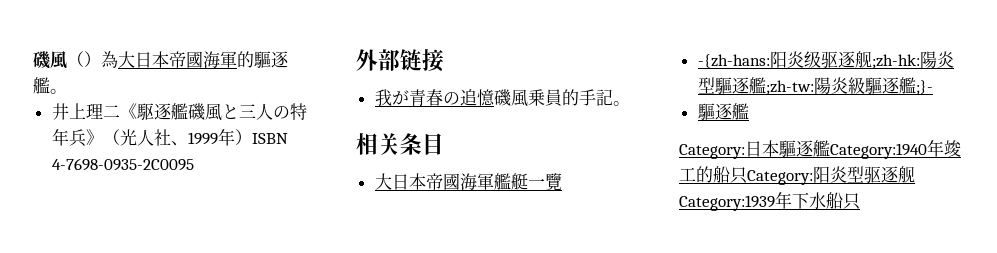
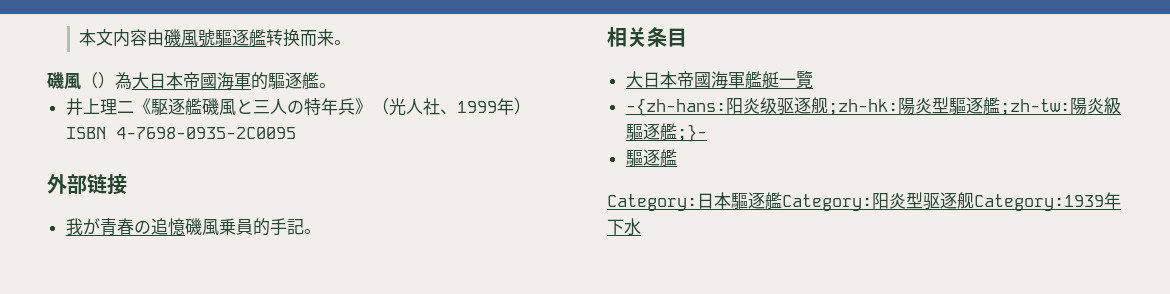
(33, 60) none -> [79,29,352,47] 本文内容由磯風號驅逐艦转换而来。 //
[830,139,961,159] [679,166,747,184] Category:1940年竣工的船只 -> (782, 200) none
[826,192,860,210] 船只 -> (641, 226) none

